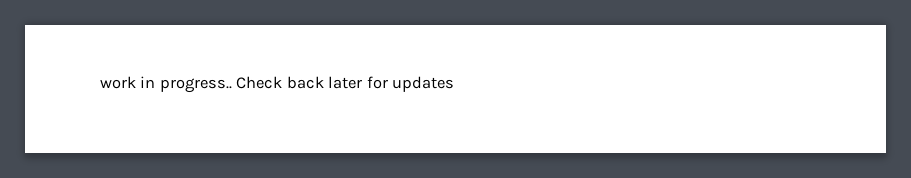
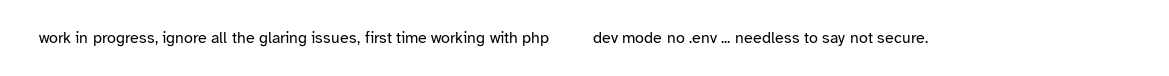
[159,76,455,93] progress.. Check back later for updates -> [92,31,928,47] progress, ignore all the glaring issues, first time working with php dev mode no .env ... needless to say not secure.

